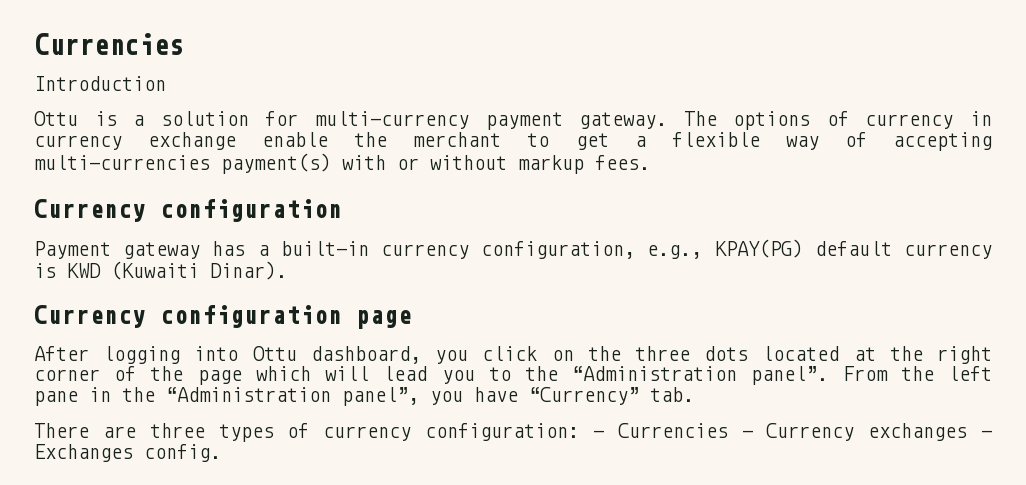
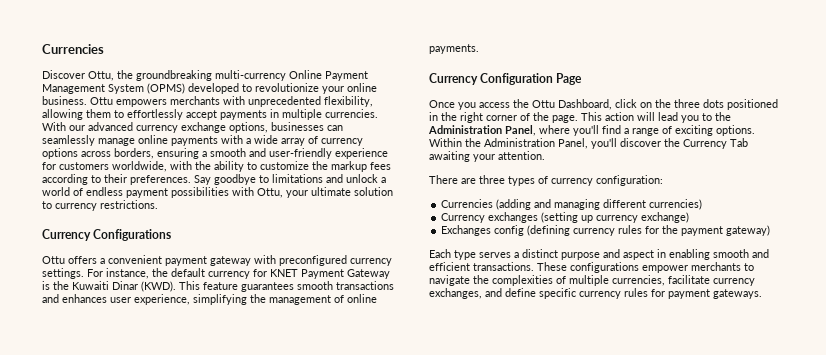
[34,76,166,91] [34,111,993,130] [34,132,993,151] [34,153,650,174] [34,199,342,222] [34,239,993,259] [34,261,287,280] [34,305,412,329] [34,346,469,364] Introduction // Ottu is a solution for multi-currency payment gateway. The options of currency in currency exchange enable the merchant to get a flexible way of accepting multi-currencies payment(s) with or without markup fees. // Currency configuration // Payment gateway has a built-in currency configuration, e.g., KPAY(PG) default currency is KWD (Kuwaiti Dinar). // Currency configuration page // After logging into Ottu dashboard, you -> [42,70,368,81] [42,83,377,94] [42,96,373,107] [42,109,378,120] [42,122,343,133] [42,135,363,146] [42,148,388,159] [42,161,391,172] [42,174,386,185] [42,187,393,198] [42,200,158,211] [42,229,172,241] [42,255,392,266] [42,268,390,279] [42,281,394,292] [42,294,377,305] [429,44,479,54] [429,73,583,85] [429,99,612,110] Discover Ottu, the groundbreaking multi-currency Online Payment Management System (OPMS) developed to revolutionize your online business. Ottu empowers merchants with unprecedented flexibility, allowing them to effortlessly accept payments in multiple currencies. With our advanced currency exchange options, businesses can seamlessly manage online payments with a wide array of currency options across borders, ensuring a smooth and user-friendly experience for customers worldwide, with the ability to customize the markup fees according to their preferences. Say goodbye to limitations and unlock a world of endless payment possibilities with Ottu, your ultimate solution to currency restrictions. // Currency Configurations // Ottu offers a convenient payment gateway with preconfigured currency settings. For instance, the default currency for KNET Payment Gateway is the Kuwaiti Dinar (KWD). This feature guarantees smooth transactions and enhances user experience, simplifying the management of online payments. // Currency Configuration Page // Once you access the Ottu Dashboard,
[762,346,876,361] located at -> [727,99,778,110] [429,112,438,121] positioned in
[197,366,311,385] page which -> [552,112,634,123] page. This action
[572,366,992,385] [34,387,694,406] “Administration panel”. From the left pane in the “Administration panel”, you have “Currency” tab. -> [428,125,755,136] [429,138,748,149] [429,151,545,162] Administration Panel, where you'll find a range of exciting options. Within the Administration Panel, you'll discover the Currency Tab awaiting your attention.
[592,423,993,441] [34,444,221,462] - Currencies - Currency exchanges - Exchanges config. -> [441,199,703,210] [441,212,690,223] [441,225,771,236] [429,249,769,260] [429,262,754,273] [429,275,755,286] [429,288,762,299] // Currencies (adding and managing different currencies) // Currency exchanges (setting up currency exchange) // Exchanges config (defining currency rules for the payment gateway) // Each type serves a distinct purpose and aspect in enabling smooth and efficient transactions. These configurations empower merchants to navigate the complexities of multiple currencies, facilitate currency exchanges, and define specific currency rules for payment gateways.

